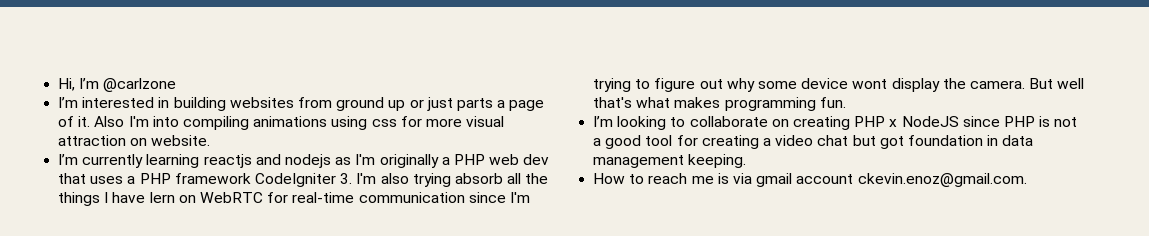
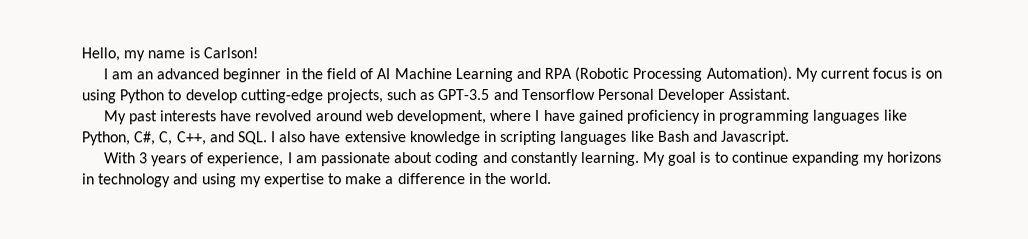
[58,78,177,92] [58,97,545,111] [58,116,505,130] [58,135,211,146] [58,154,550,168] [58,173,549,187] [58,192,530,206] [593,78,1085,92] [593,97,846,111] [593,116,1078,130] [593,135,1034,149] [593,154,747,168] [593,173,1027,187] Hi, I’m @carlzone // I’m interested in building websites from ground up or just parts a page of it. Also I'm into compiling animations using css for more visual attraction on website. // I’m currently learning reactjs and nodejs as I'm originally a PHP web dev that uses a PHP framework CodeIgniter 3. I'm also trying absorb all the things I have lern on WebRTC for real-time communication since I'm trying to figure out why some device wont display the camera. But well that's what makes programming fun. // I’m looking to collaborate on creating PHP x NodeJS since PHP is not a good tool for creating a video chat but got foundation in data management keeping. // How to reach me is via gmail account ckevin.enoz@gmail.com. -> [81,47,258,62] [102,66,942,83] [81,88,791,104] [102,109,908,125] [82,130,791,146] [103,151,943,167] [82,172,553,188] Hello, my name is Carlson! // I am an advanced beginner in the field of AI Machine Learning and RPA (Robotic Processing Automation). My current focus is on using Python to develop cutting-edge projects, such as GPT-3.5 and Tensorflow Personal Developer Assistant. // My past interests have revolved around web development, where I have gained proficiency in programming languages like Python, C#, C, C++, and SQL. I also have extensive knowledge in scripting languages like Bash and Javascript. // With 3 years of experience, I am passionate about coding and constantly learning. My goal is to continue expanding my horizons in technology and using my expertise to make a difference in the world.

